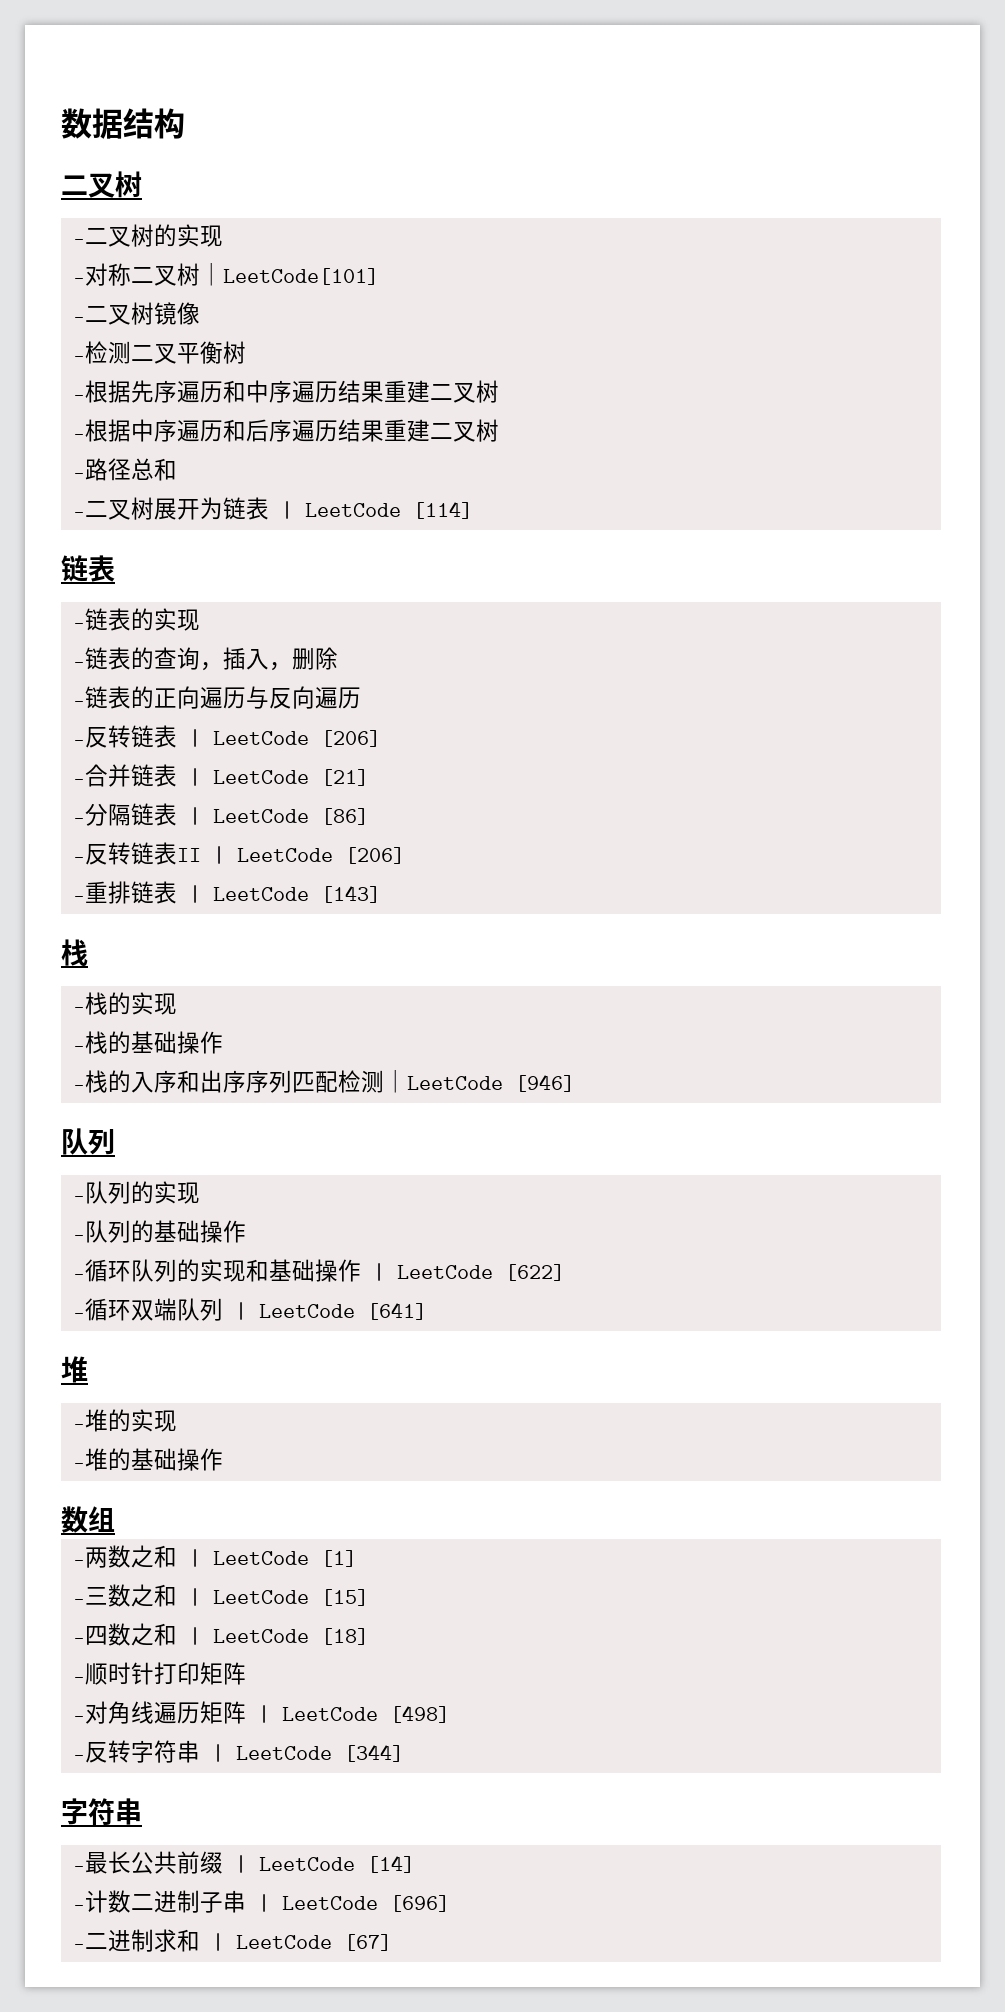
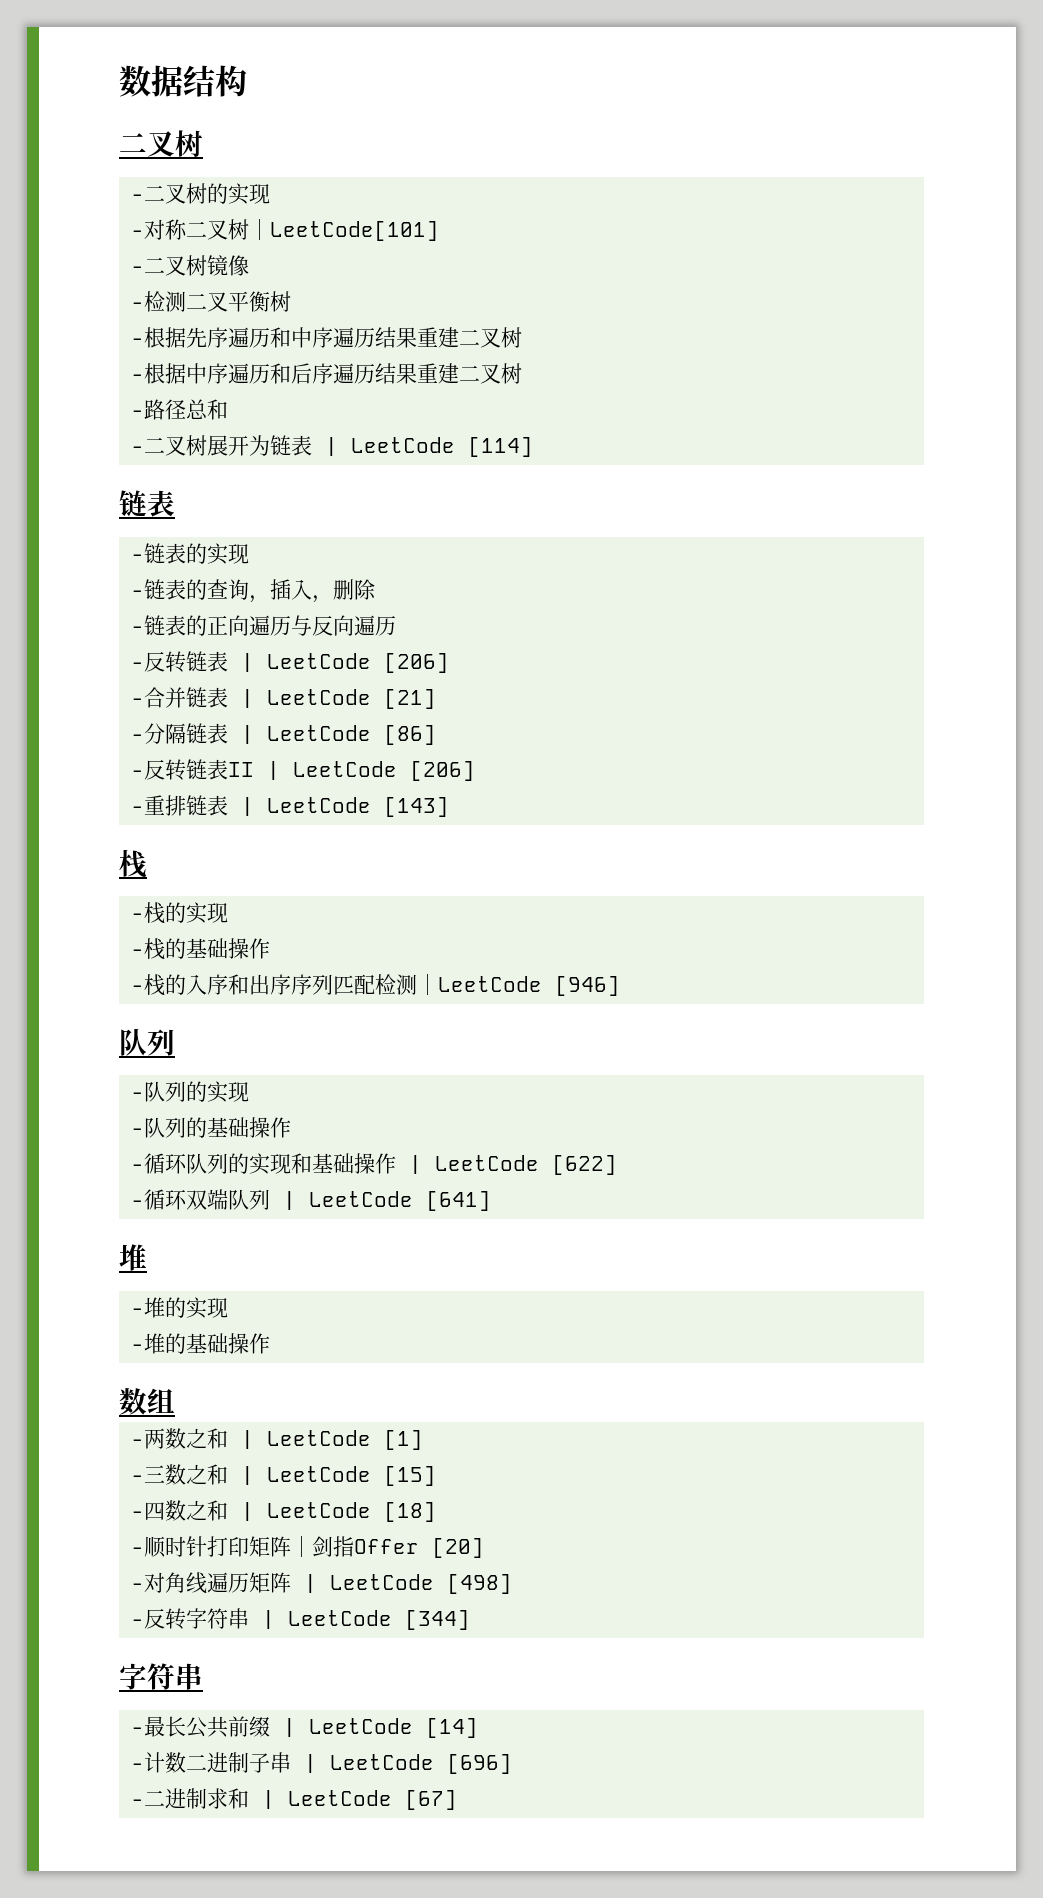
(246, 1673) none -> [291,1536,484,1558] ｜剑指Offer [20]

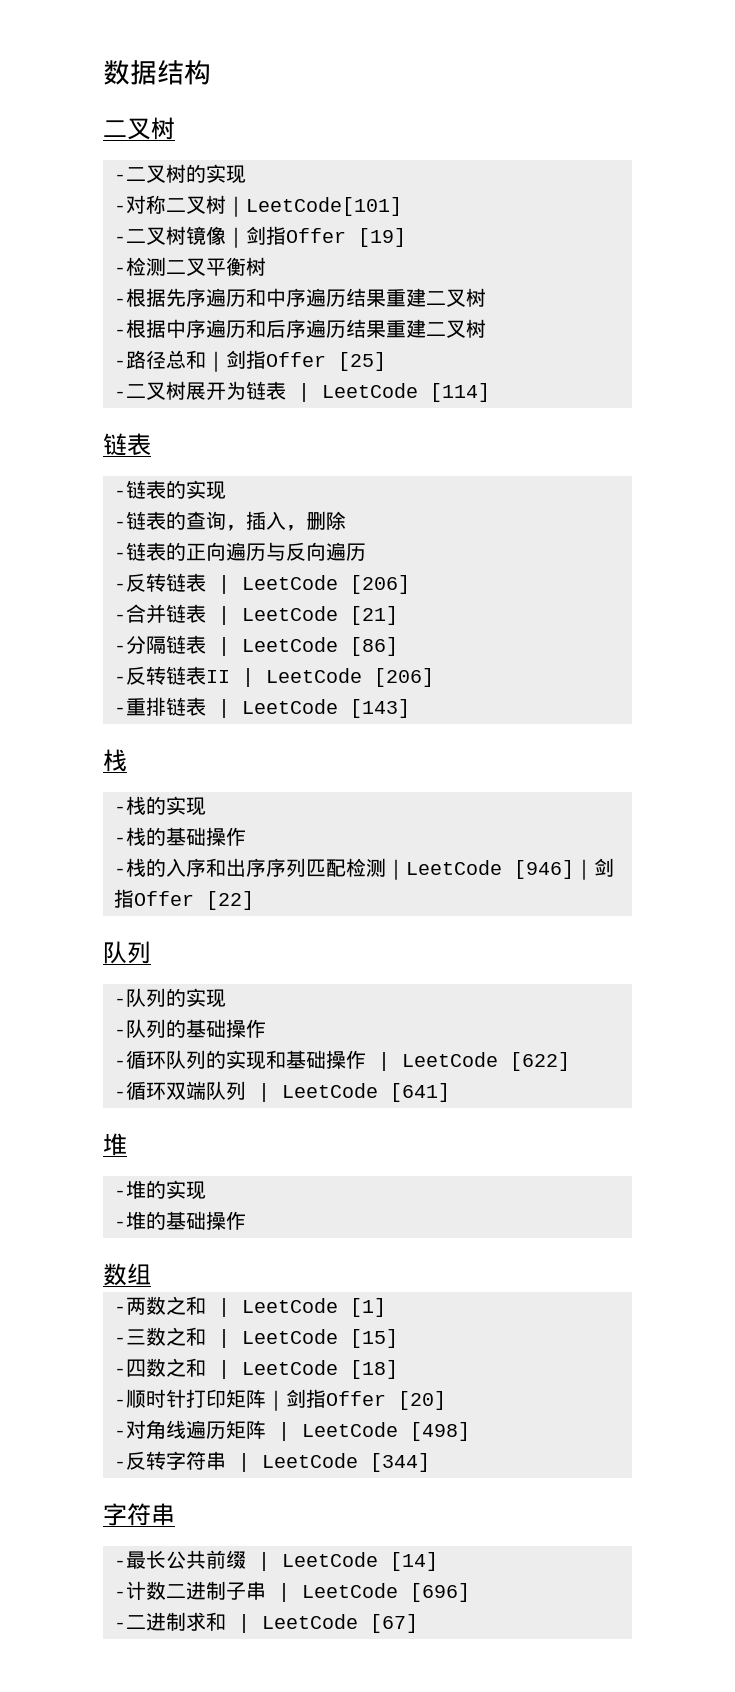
(249, 265) none -> [226,226,407,248] ｜剑指Offer [19]
(228, 409) none -> [206,350,387,372] ｜剑指Offer [25]
(620, 986) none -> [574,858,615,880] [114,889,255,910] ｜剑指Offer [22]

